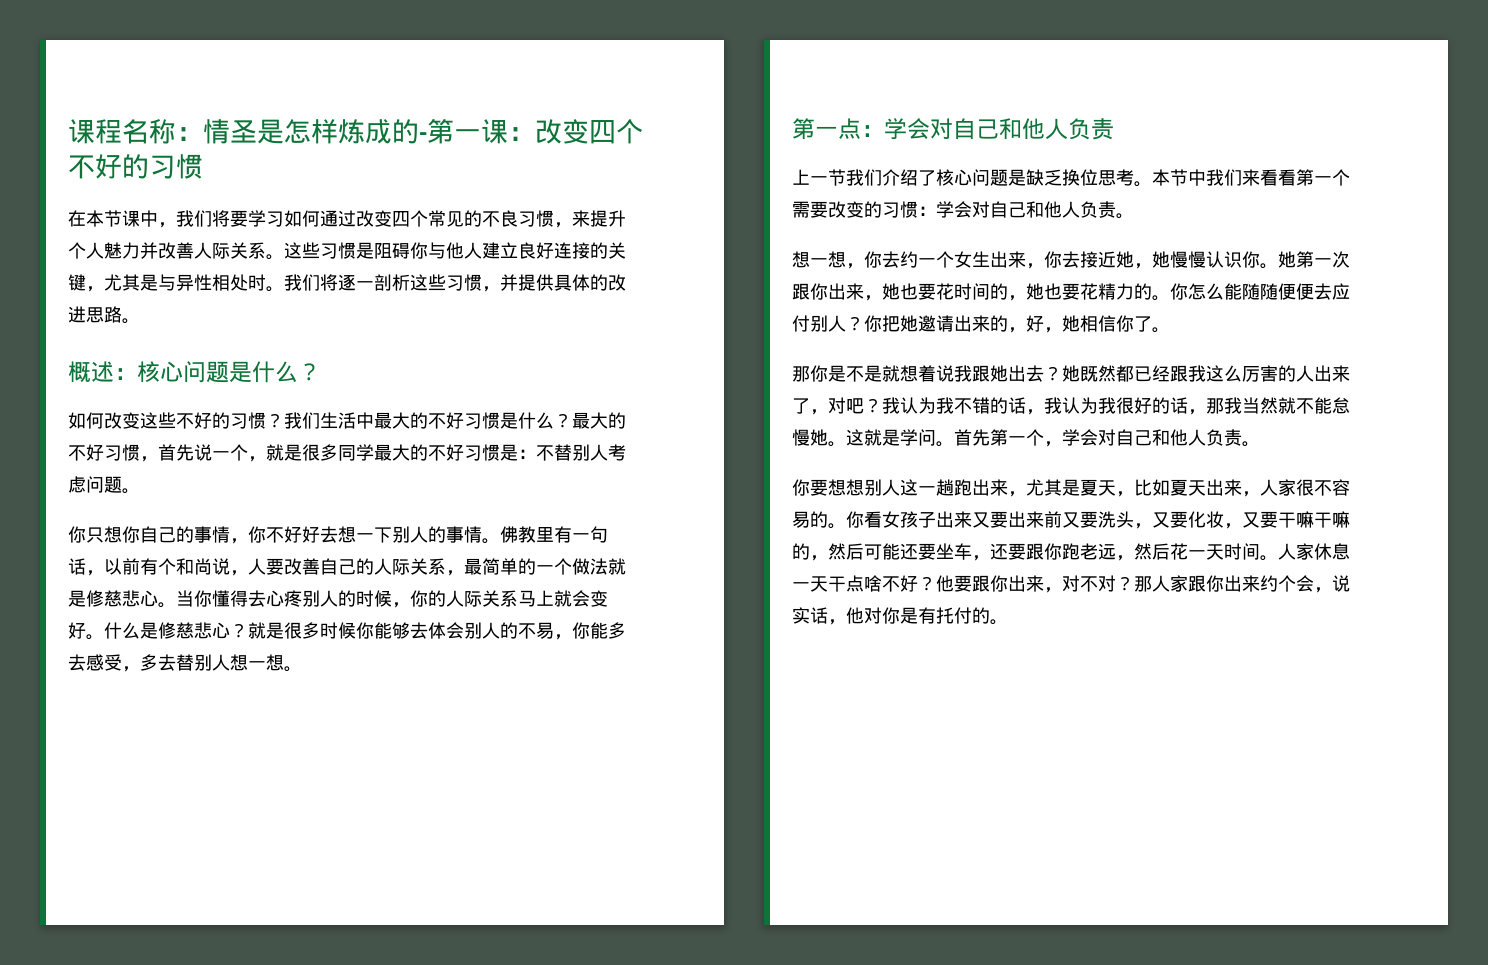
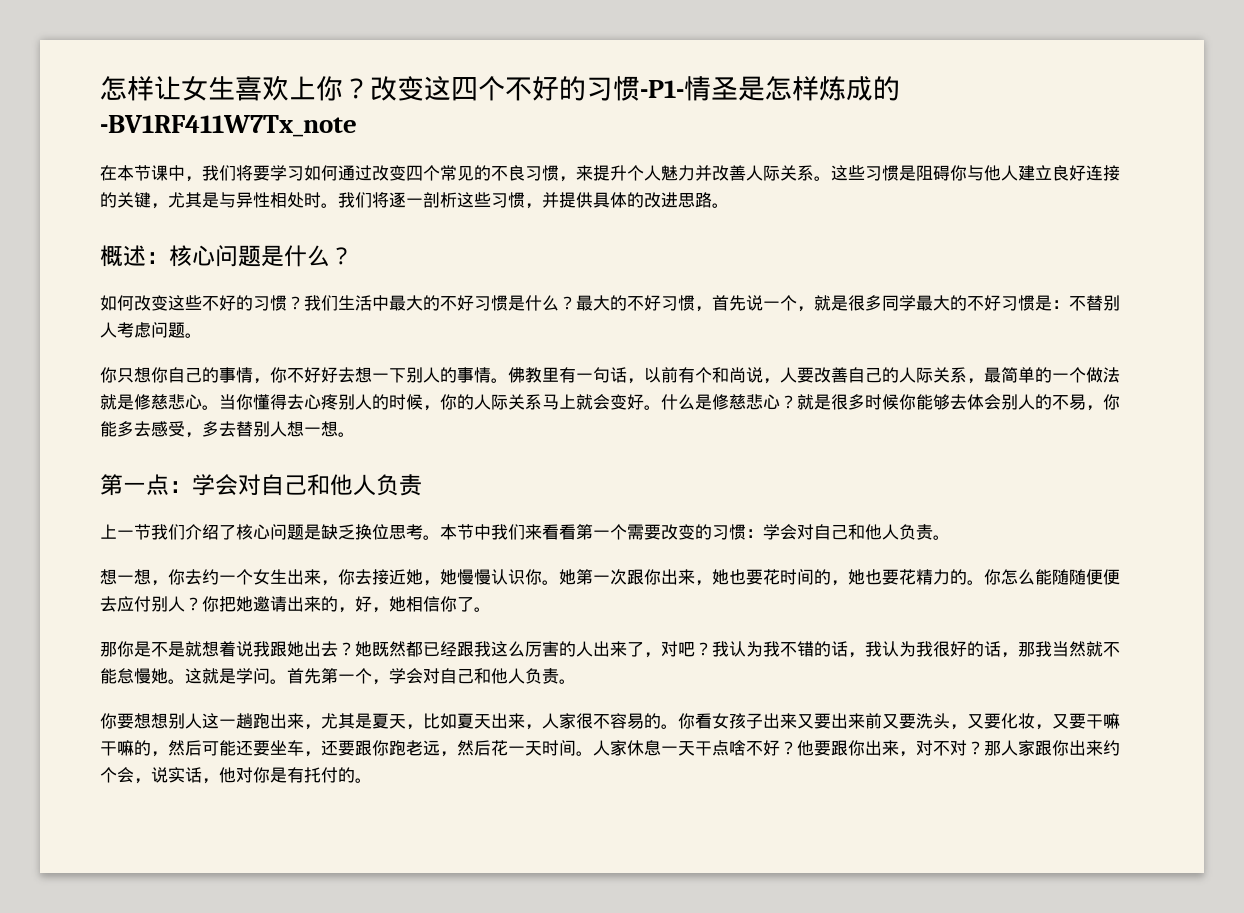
[68,118,643,144] [68,154,203,179] 课程名称：情圣是怎样炼成的-第一课：改变四个不好的习惯 -> [100,75,900,101] [100,115,357,137] 怎样让女生喜欢上你？改变这四个不好的习惯-P1-情圣是怎样炼成的-BV1RF411W7Tx_note

